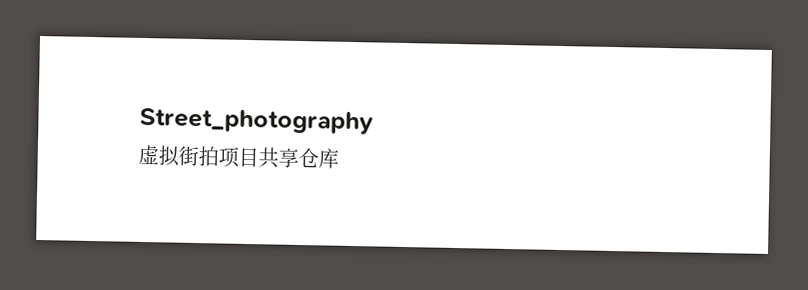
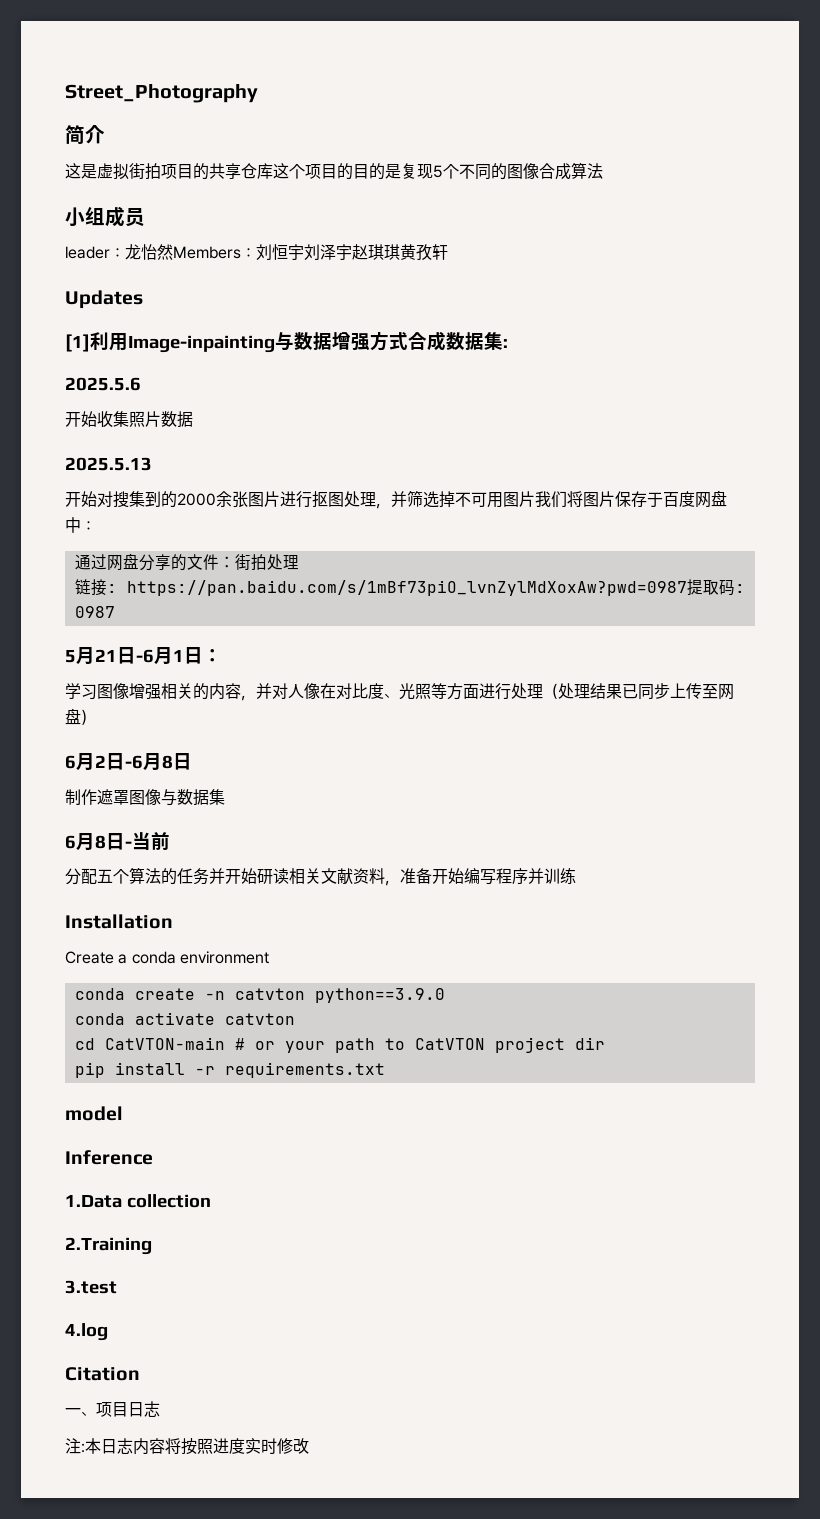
[139,107,374,135] Street_photography // -> [65,84,258,103] [65,125,105,144] [65,163,97,179] Street_Photography // 简介 // 这是
(259, 157) none -> [193,163,209,180] 的
(339, 158) none -> [273,162,603,180] [65,206,145,227] [65,244,448,261] [65,290,143,309] [65,331,508,353] [65,377,141,391] [65,411,193,428] [65,457,152,471] [65,490,727,509] [65,517,96,533] [74,553,299,571] [74,579,745,596] [74,606,115,618] [65,647,222,665] [65,683,734,701] [65,708,96,725] [65,753,192,771] [65,789,225,806] [65,832,170,851] [65,867,576,886] [65,914,173,929] [65,951,269,964] [74,988,445,1003] [74,1012,295,1025] [74,1037,605,1053] [74,1062,385,1078] [65,1106,123,1121] [65,1150,153,1165] [65,1194,211,1208] [65,1237,152,1255] [65,1280,117,1294] [65,1323,108,1341] [65,1367,140,1381] [65,1401,160,1417] [65,1438,309,1455] 这个项目的目的是复现5个不同的图像合成算法 // 小组成员 // leader：龙怡然Members：刘恒宇刘泽宇赵琪琪黄孜轩 // Updates // [1]利用Image-inpainting与数据增强方式合成数据集: // 2025.5.6 // 开始收集照片数据 // 2025.5.13 // 开始对搜集到的2000余张图片进行抠图处理，并筛选掉不可用图片我们将图片保存于百度网盘中： // 通过网盘分享的文件：街拍处理 // 链接: https://pan.baidu.com/s/1mBf73piO_lvnZylMdXoxAw?pwd=0987提取码: 0987 // 5月21日-6月1日： // 学习图像增强相关的内容，并对人像在对比度、光照等方面进行处理（处理结果已同步上传至网盘） // 6月2日-6月8日 // 制作遮罩图像与数据集 // 6月8日-当前 // 分配五个算法的任务并开始研读相关文献资料，准备开始编写程序并训练 // Installation // Create a conda environment // conda create -n catvton python==3.9.0 // conda activate catvton // cd CatVTON-main # or your path to CatVTON project dir // pip install -r requirements.txt // model // Inference // 1.Data collection // 2.Training // 3.test // 4.log // Citation // 一、项目日志 // 注:本日志内容将按照进度实时修改

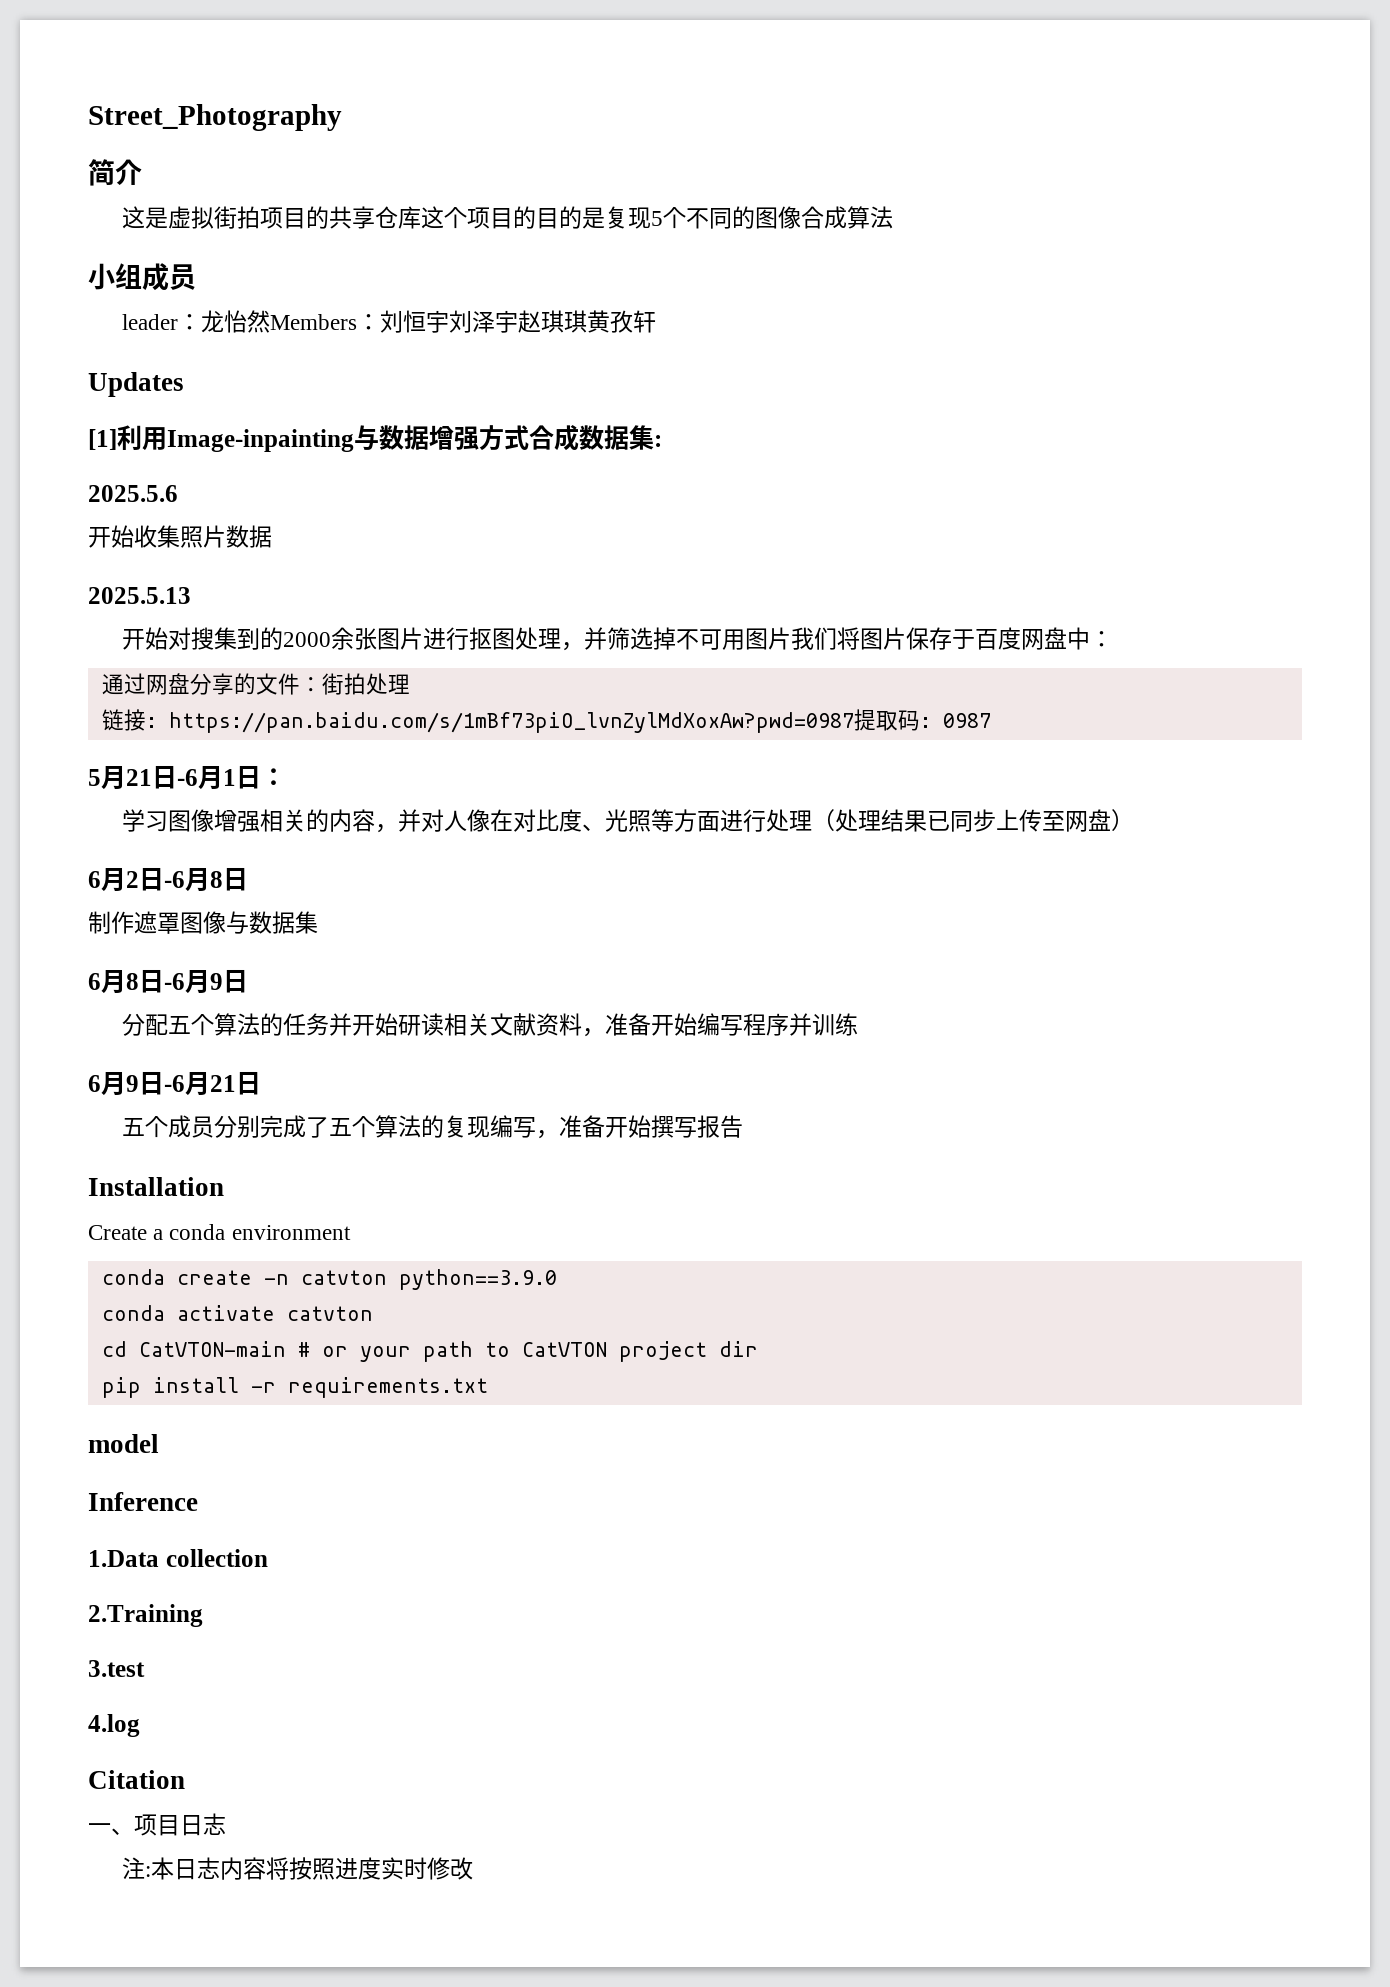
[125,832,170,851] -当前 -> [164,969,248,994] -6月9日
(576, 876) none -> [88,1071,261,1096] [121,1115,743,1139] // 6月9日-6月21日 // 五个成员分别完成了五个算法的复现编写，准备开始撰写报告

